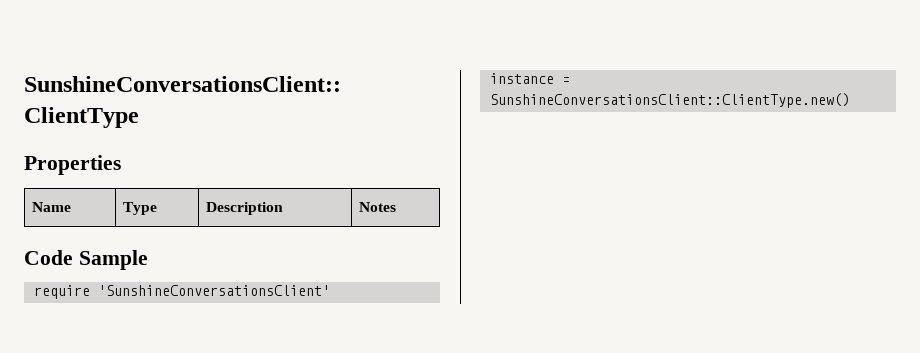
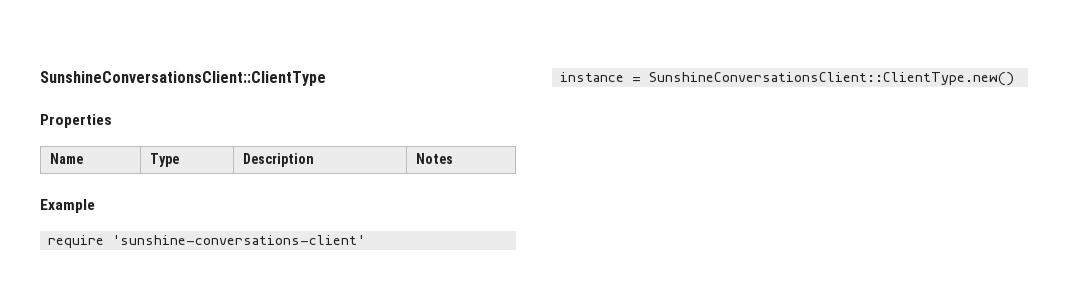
[24,250,148,270] Code Sample -> [40,199,95,213] Example
[98,285,331,296] 'SunshineConversationsClient' -> [112,235,366,245] 'sunshine-conversations-client'

